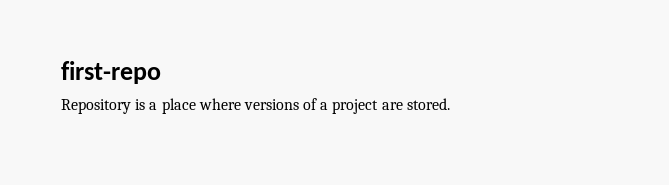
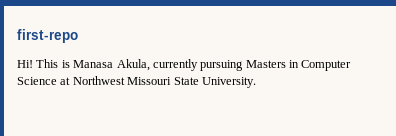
[61,98,450,114] Repository is a place where versions of a project are stored. -> [17,59,352,71] [17,76,256,88] Hi! This is Manasa Akula, currently pursuing Masters in Computer Science at Northwest Missouri State University.

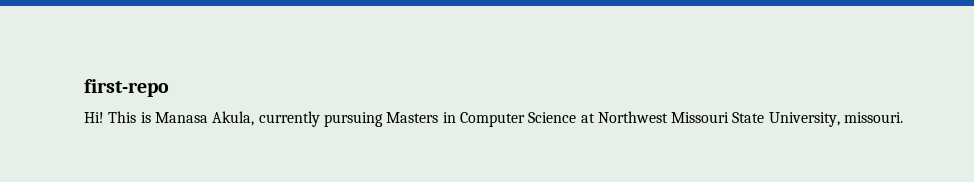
[201,77,256,88] University. -> [768,112,904,127] University, missouri.

